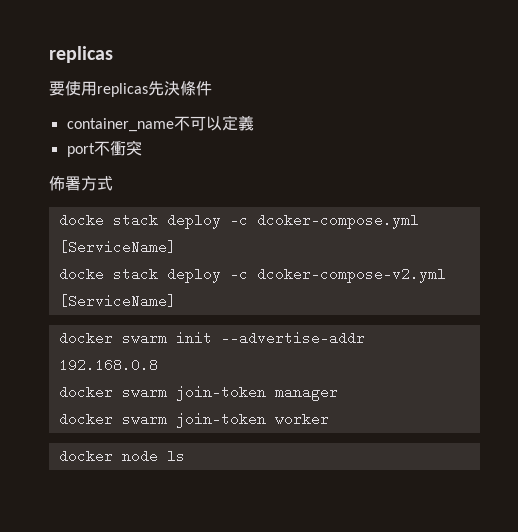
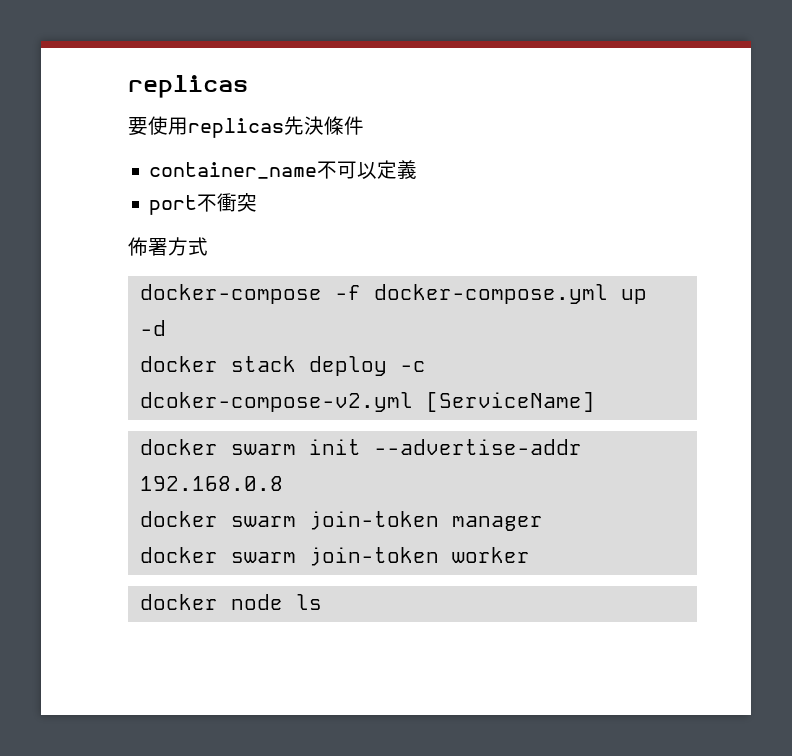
[58,213,419,229] [58,240,176,254] [58,267,104,281] docke stack deploy -c dcoker-compose.yml [ServiceName] // docke -> [139,284,647,304] [139,320,166,336] [139,356,218,372] docker-compose -f docker-compose.yml up -d // docker

